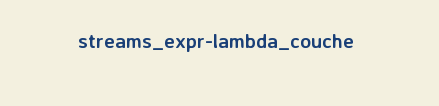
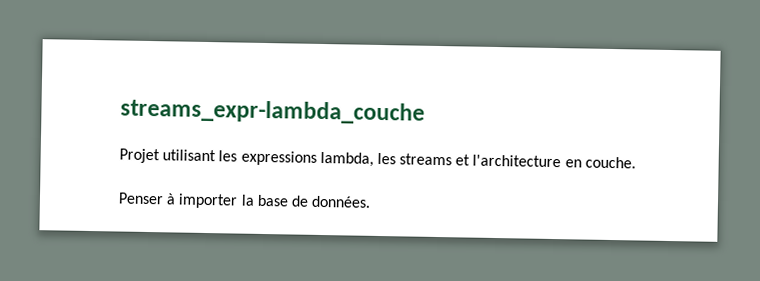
(354, 43) none -> [119,148,636,169] [118,192,372,209] // Projet utilisant les expressions lambda, les streams et l'architecture en couche. // Penser à importer la base de données.

